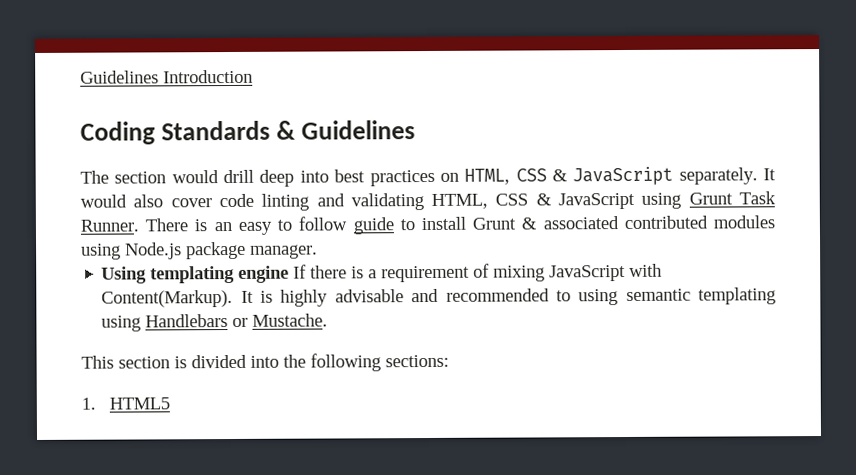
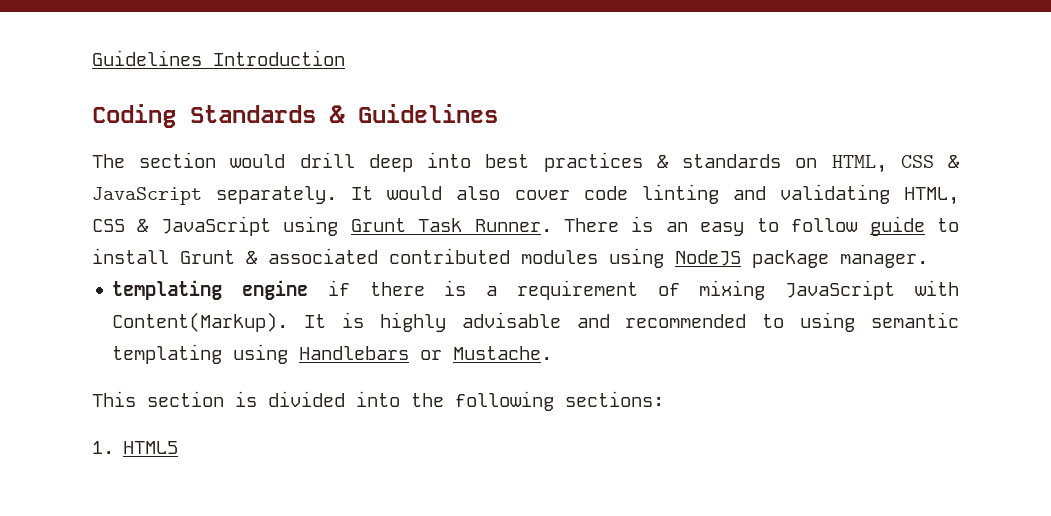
(435, 178) none -> [656,154,782,168] & standards
[125,242,182,260] Node.js -> [675,250,741,266] NodeJS
[101,266,148,284] Using -> (928, 261) none
[293,264,308,279] If -> [327,280,350,296] if

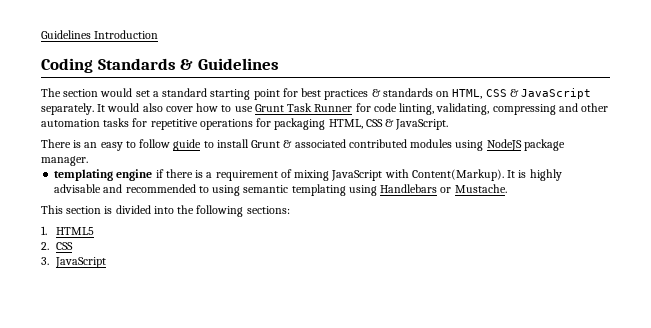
[299,152,472,172] drill deep into -> [135,88,298,100] set a standard starting point for
[583,184,960,205] [92,216,552,236] code linting and validating HTML, CSS & JavaScript using Grunt Task Runner. -> [196,103,609,115] [41,118,449,130] how to use Grunt Task Runner for code linting, validating, compressing and other automation tasks for repetitive operations for packaging HTML, CSS & JavaScript. //
(179, 447) none -> [41,242,73,250] [41,257,106,268] // 2. CSS // 3. JavaScript

